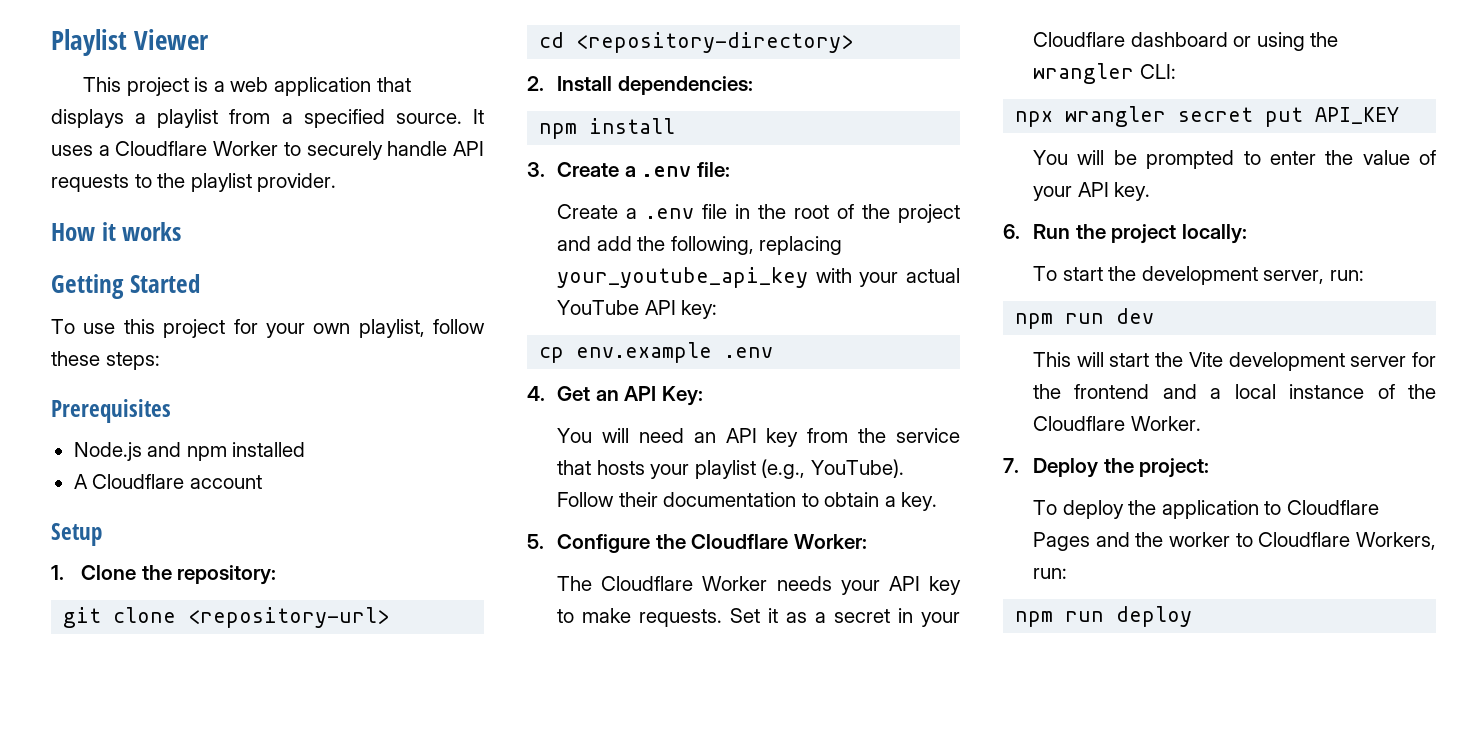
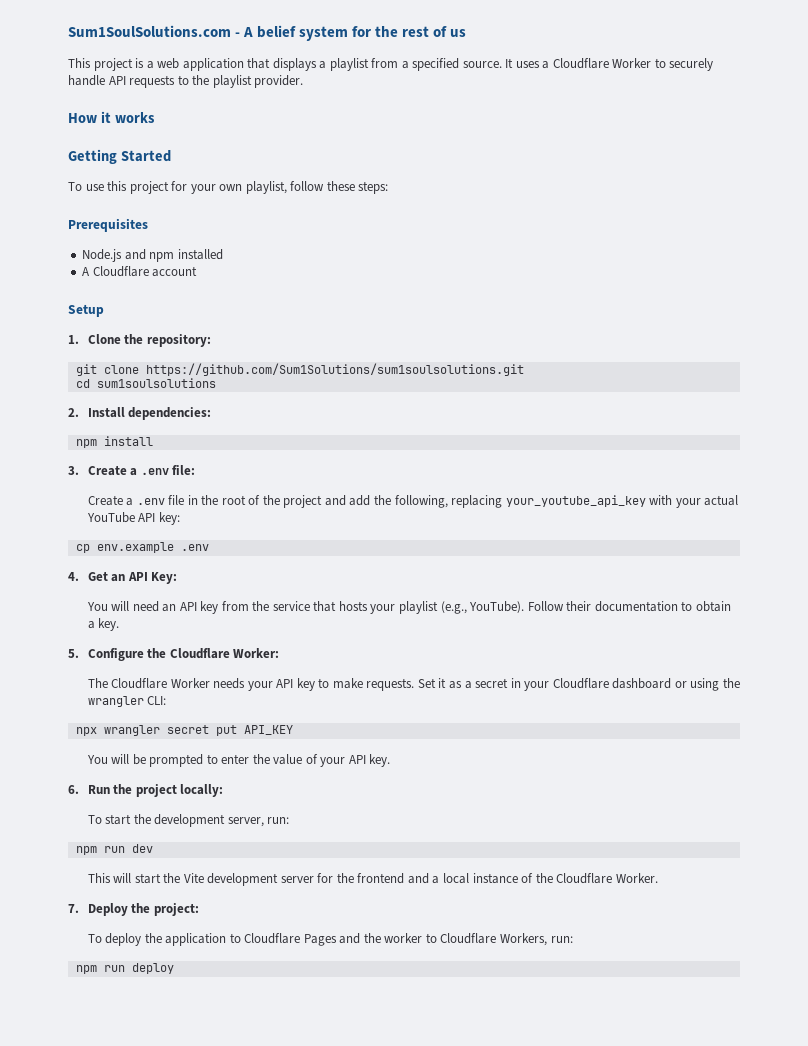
[51,29,210,56] Playlist Viewer -> [68,25,467,41] Sum1SoulSolutions.com - A belief system for the rest of us
[188,607,390,628] <repository-url> -> [145,363,524,376] https://github.com/Sum1Solutions/sum1soulsolutions.git
[576,32,854,53] <repository-directory> -> [96,378,216,388] sum1soulsolutions

